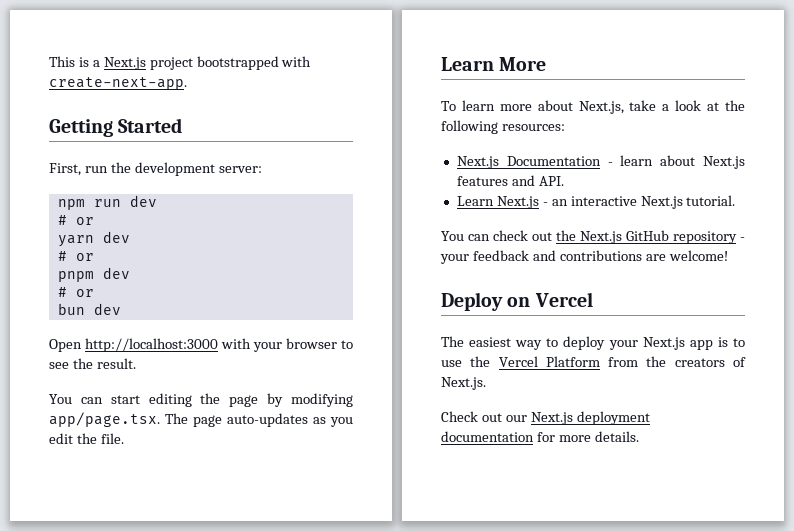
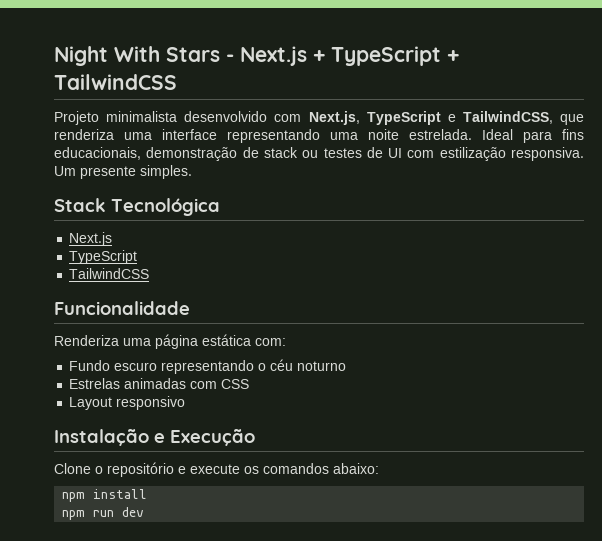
[49,56,312,70] [49,77,187,90] [49,118,183,137] [49,162,262,176] [57,195,157,210] [57,215,94,225] [57,231,130,247] [57,251,94,261] [57,267,130,282] [57,287,94,297] [57,303,121,315] [49,338,353,352] [49,358,136,369] [49,393,353,407] [49,412,353,427] [49,433,124,444] [441,57,547,71] [441,100,745,114] [441,120,565,134] [456,155,745,169] [456,175,564,186] [456,195,736,209] [441,230,745,244] [440,250,728,264] [441,292,593,311] [441,336,745,350] [441,356,746,367] [441,377,486,390] [441,411,650,425] [441,431,639,442] This is a Next.js project bootstrapped with create-next-app. // Getting Started // First, run the development server: // npm run dev // # or // yarn dev // # or // pnpm dev // # or // bun dev // Open http://localhost:3000 with your browser to see the result. // You can start editing the page by modifying app/page.tsx. The page auto-updates as you edit the file. // Learn More // To learn more about Next.js, take a look at the following resources: // Next.js Documentation - learn about Next.js features and API. // Learn Next.js - an interactive Next.js tutorial. // You can check out the Next.js GitHub repository - your feedback and contributions are welcome! // Deploy on Vercel // The easiest way to deploy your Next.js app is to use the Vercel Platform from the creators of Next.js. // Check out our Next.js deployment documentation for more details. -> [54,46,459,66] [54,74,177,90] [54,111,584,125] [54,129,584,143] [54,147,585,161] [54,165,192,179] [54,198,220,216] [69,232,113,246] [69,250,138,264] [69,268,150,279] [54,301,190,315] [54,334,286,349] [69,359,347,374] [69,378,250,389] [69,396,186,410] [54,429,255,446] [54,462,379,477] [62,489,148,502] [62,507,145,520] Night With Stars - Next.js + TypeScript + TailwindCSS // Projeto minimalista desenvolvido com Next.js, TypeScript e TailwindCSS, que renderiza uma interface representando uma noite estrelada. Ideal para fins educacionais, demonstração de stack ou testes de UI com estilização responsiva. Um presente simples. // Stack Tecnológica // Next.js // TypeScript // TailwindCSS // Funcionalidade // Renderiza uma página estática com: // Fundo escuro representando o céu noturno // Estrelas animadas com CSS // Layout responsivo // Instalação e Execução // Clone o repositório e execute os comandos abaixo: // npm install // npm run dev

